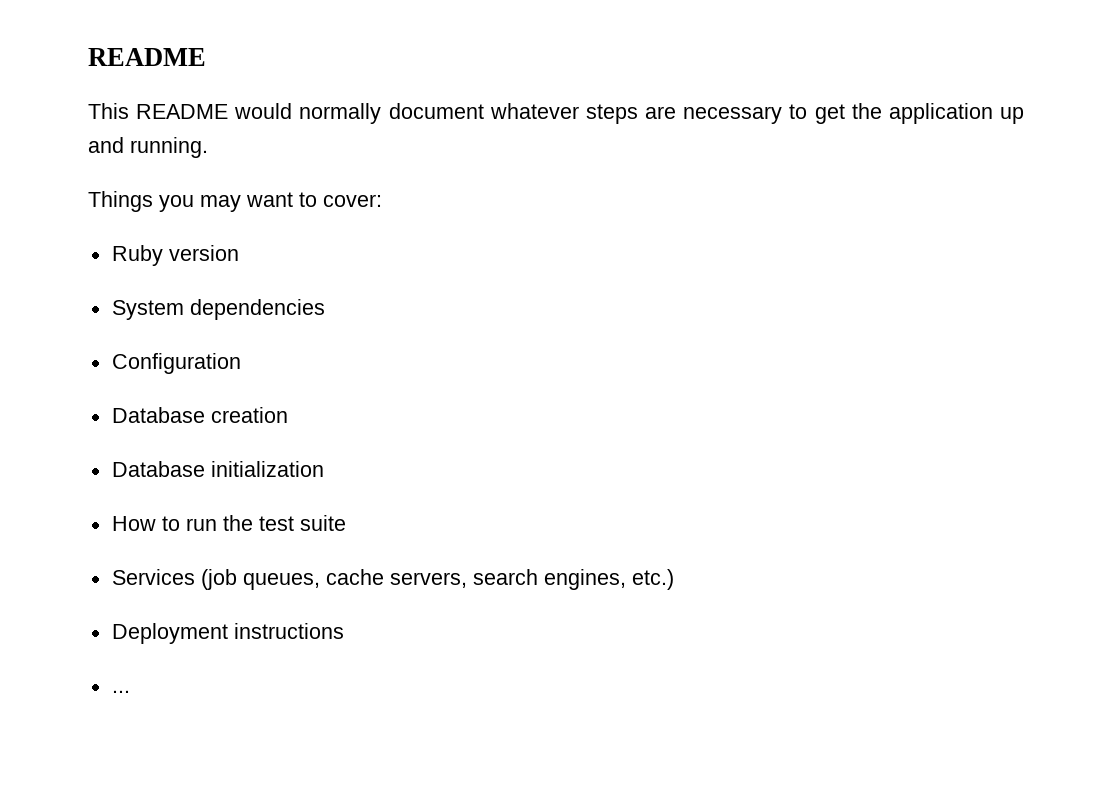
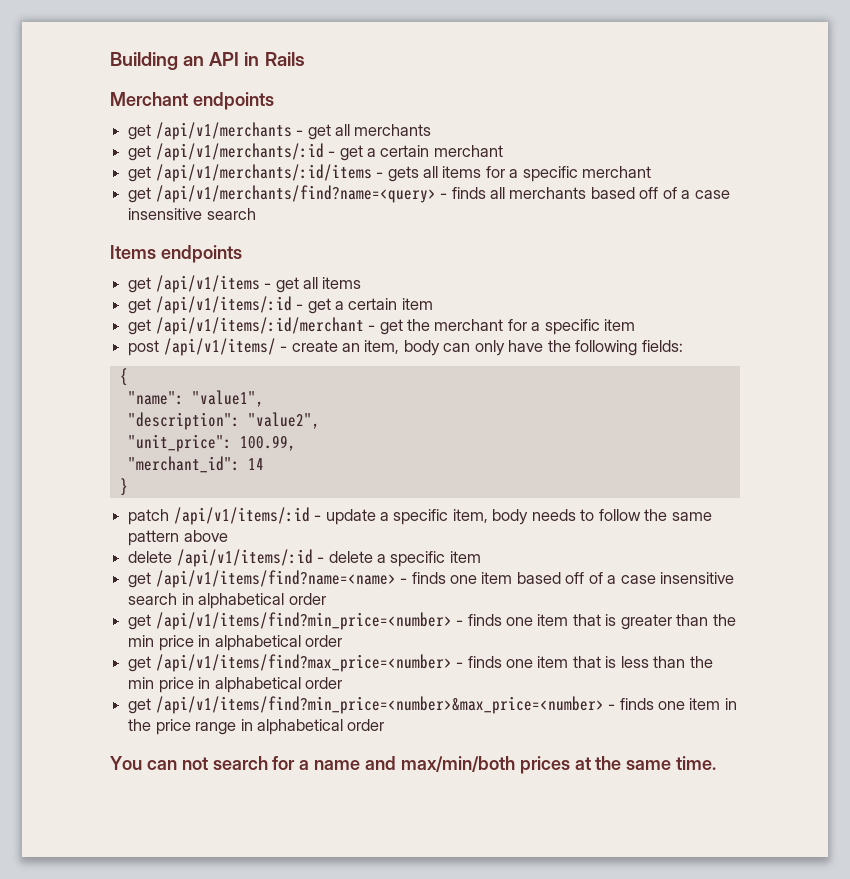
[88,48,206,66] [88,103,1025,124] [88,137,208,158] [88,191,382,212] [111,245,239,266] [111,299,325,320] [111,353,241,374] [111,407,288,423] [111,461,324,477] [111,515,346,531] [111,569,674,590] [111,623,344,644] [111,690,130,693] README // This README would normally document whatever steps are necessary to get the application up and running. // Things you may want to cover: // Ruby version // System dependencies // Configuration // Database creation // Database initialization // How to run the test suite // Services (job queues, cache servers, search engines, etc.) // Deployment instructions // ... -> [110,52,305,70] [110,92,274,110] [128,122,432,140] [128,143,503,161] [128,164,652,182] [128,185,730,203] [128,208,256,220] [110,245,242,263] [128,275,362,293] [128,296,433,314] [128,317,636,335] [128,338,683,356] [119,368,128,386] [127,390,264,407] [127,412,320,430] [127,434,296,452] [127,456,264,473] [119,478,128,496] [128,507,712,525] [128,530,228,546] [128,549,481,567] [128,570,735,588] [128,593,326,609] [128,612,736,630] [128,635,342,651] [128,654,713,672] [128,677,342,693] [128,696,737,714] [128,719,385,735] [110,756,717,774] Building an API in Rails // Merchant endpoints // get /api/v1/merchants - get all merchants // get /api/v1/merchants/:id - get a certain merchant // get /api/v1/merchants/:id/items - gets all items for a specific merchant // get /api/v1/merchants/find?name=<query> - finds all merchants based off of a case insensitive search // Items endpoints // get /api/v1/items - get all items // get /api/v1/items/:id - get a certain item // get /api/v1/items/:id/merchant - get the merchant for a specific item // post /api/v1/items/ - create an item, body can only have the following fields: // { // "name": "value1", // "description": "value2", // "unit_price": 100.99, // "merchant_id": 14 // } // patch /api/v1/items/:id - update a specific item, body needs to follow the same pattern above // delete /api/v1/items/:id - delete a specific item // get /api/v1/items/find?name=<name> - finds one item based off of a case insensitive search in alphabetical order // get /api/v1/items/find?min_price=<number> - finds one item that is greater than the min price in alphabetical order // get /api/v1/items/find?max_price=<number> - finds one item that is less than the min price in alphabetical order // get /api/v1/items/find?min_price=<number>&max_price=<number> - finds one item in the price range in alphabetical order // You can not search for a name and max/min/both prices at the same time.

